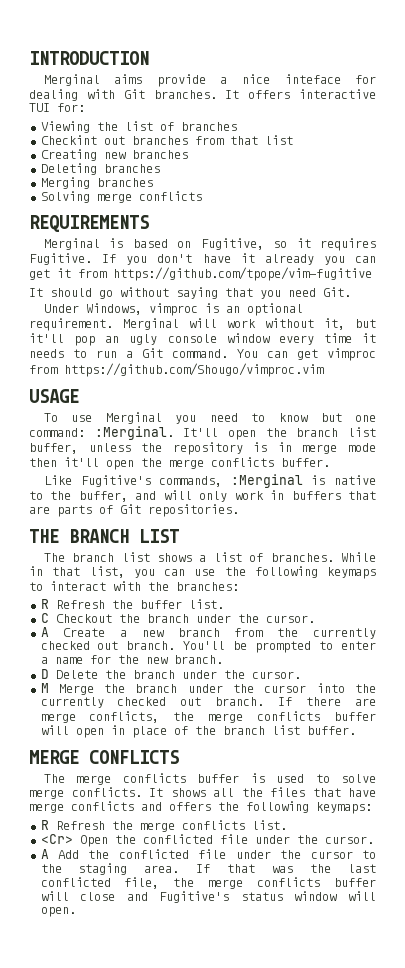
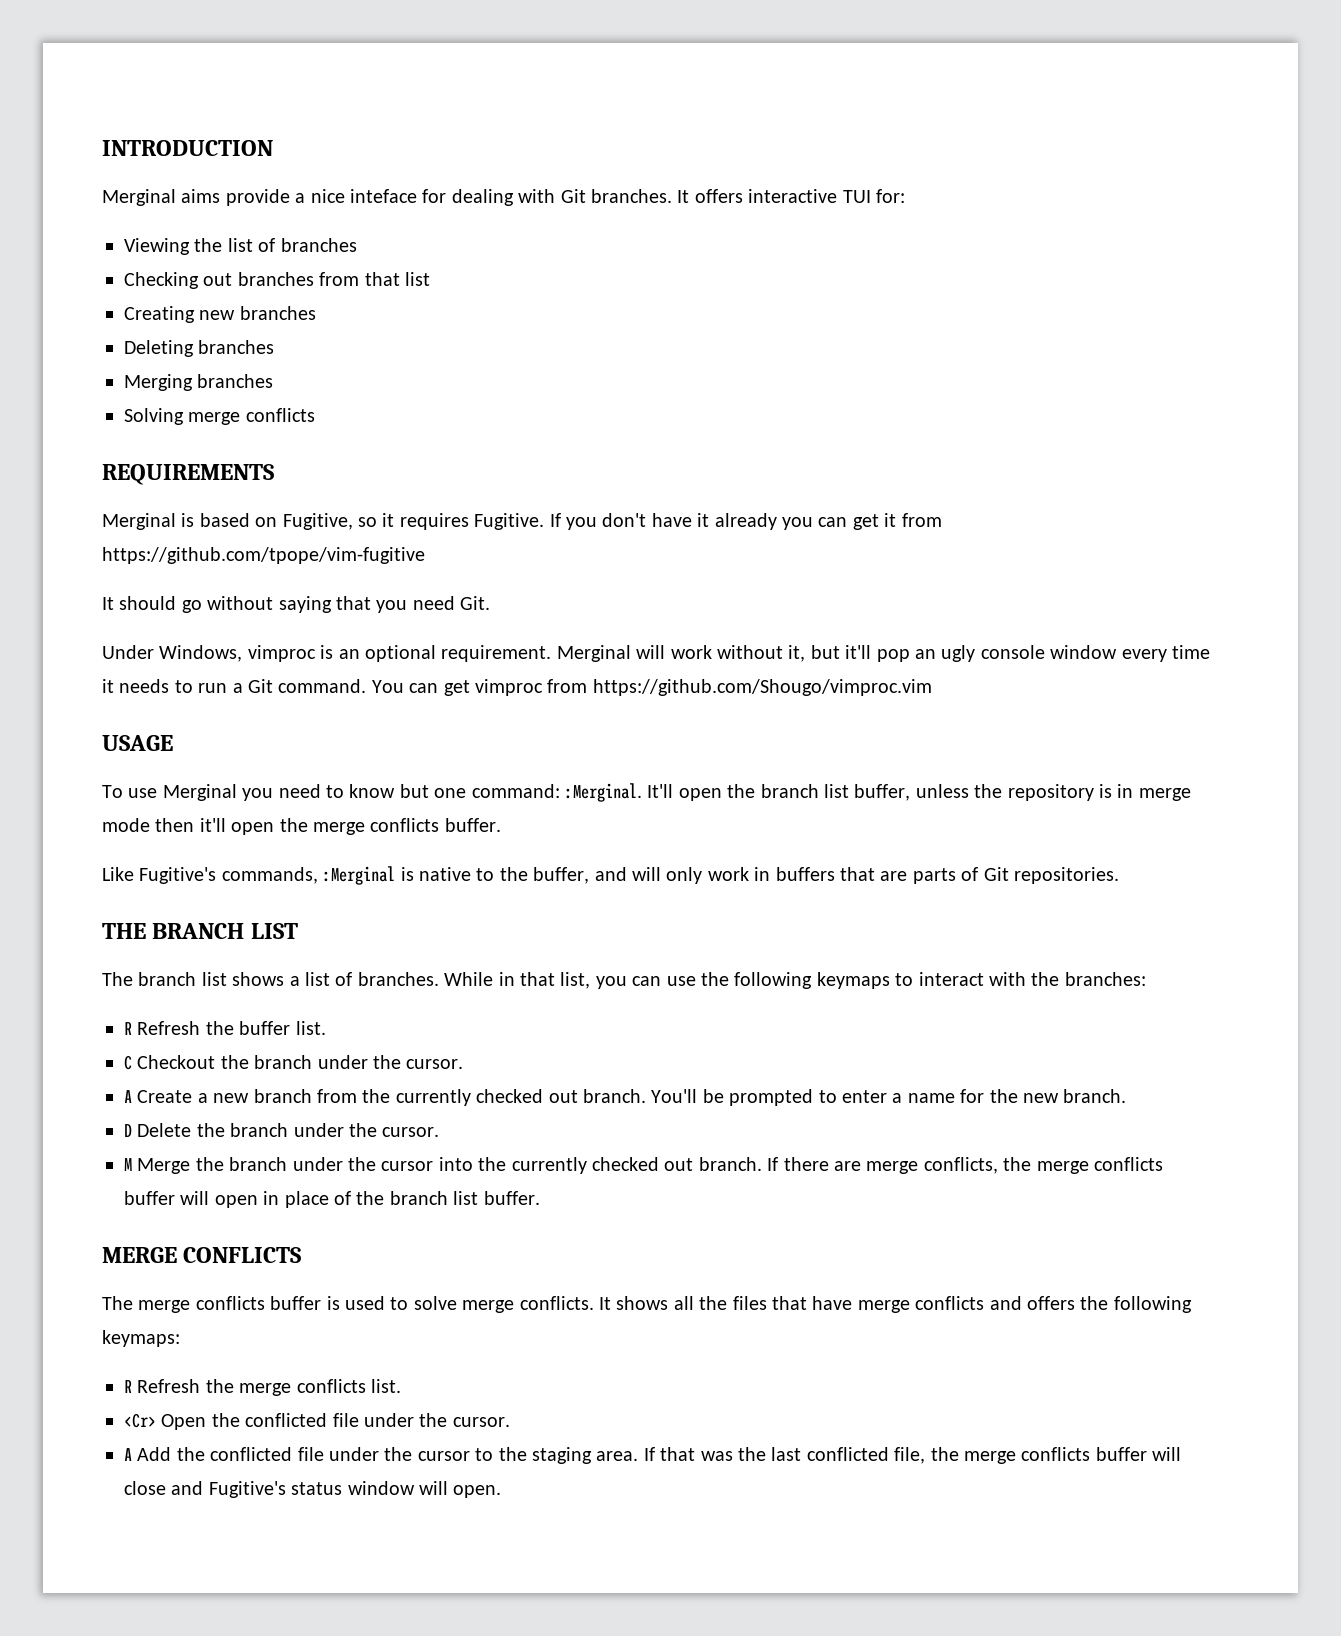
[40,135,97,145] Checkint -> [124,272,199,289] Checking

